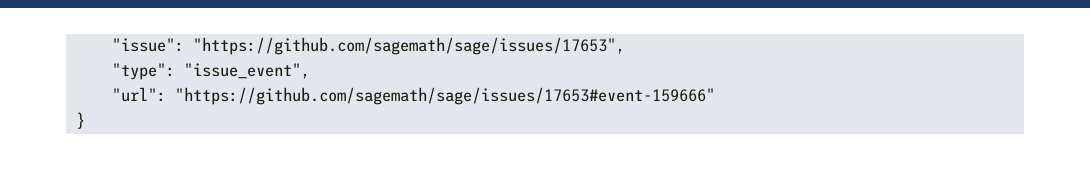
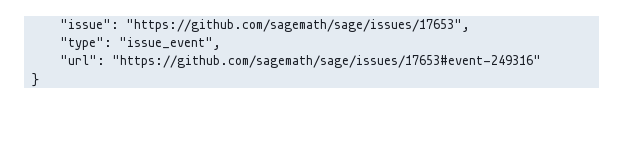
[174,87,715,105] "https://github.com/sagemath/sage/issues/17653#event-159666" -> [111,55,541,68] "https://github.com/sagemath/sage/issues/17653#event-249316"

